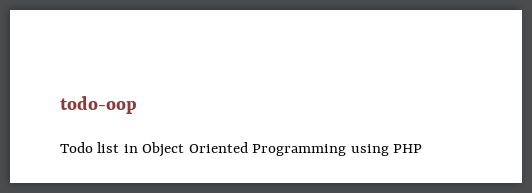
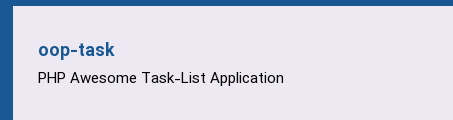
[60,96,137,114] [60,142,423,157] todo-oop // Todo list in Object Oriented Programming using PHP -> [38,42,115,60] [38,72,285,86] oop-task // PHP Awesome Task-List Application

